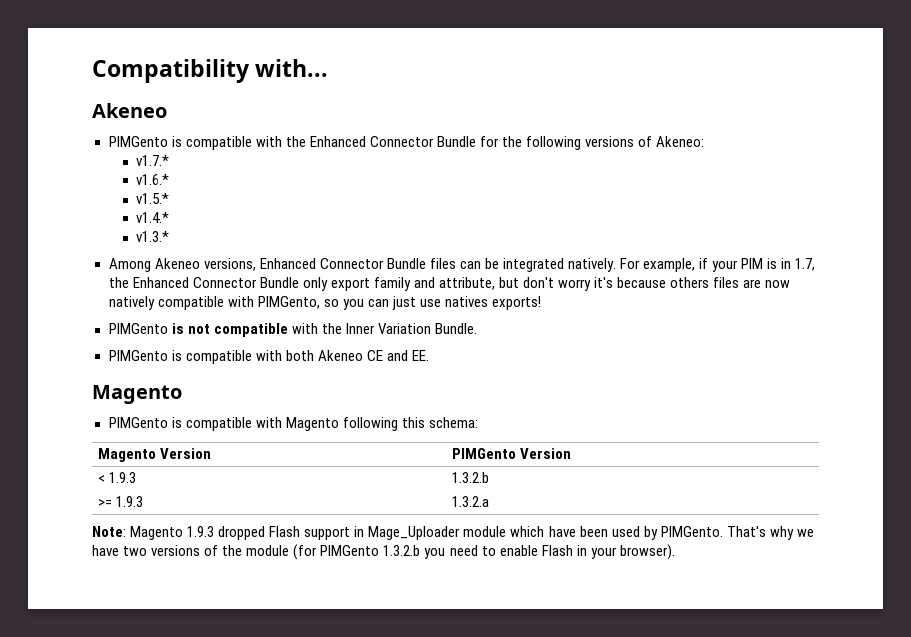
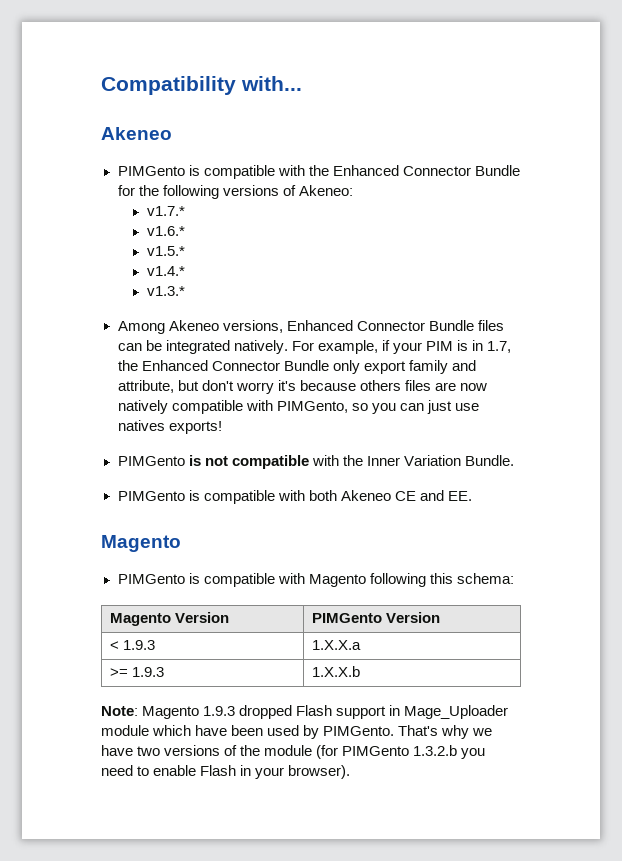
[452,472,490,483] 1.3.2.b -> [311,640,361,650] 1.X.X.a
[452,496,490,507] 1.3.2.a -> [311,666,360,677] 1.X.X.b

